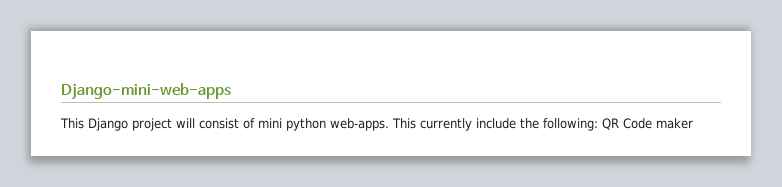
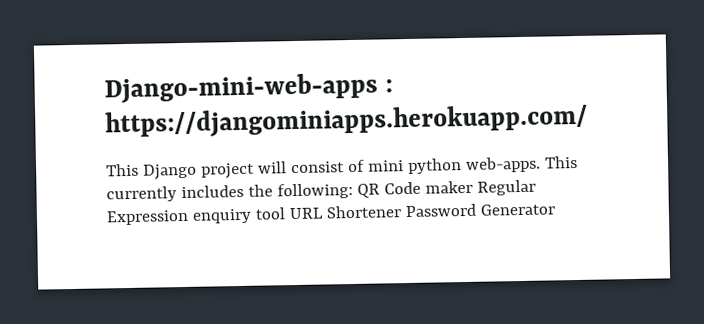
(231, 91) none -> [384,79,393,93] [105,103,588,139] : https://djangominiapps.herokuapp.com/
[476,118,516,129] include -> [180,184,244,199] includes
(693, 123) none -> [476,179,536,196] [106,203,555,226] Regular Expression enquiry tool URL Shortener Password Generator

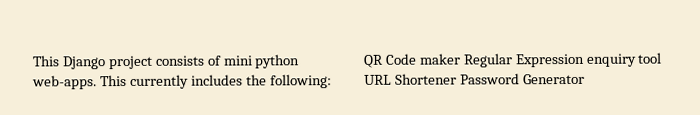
[104,72,393,104] [105,103,588,139] Django-mini-web-apps : https://djangominiapps.herokuapp.com/ // -> (32, 61) none
[256,161,345,174] will consist -> [154,55,205,66] consists

